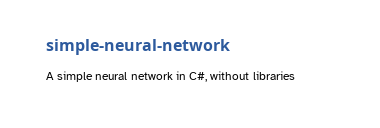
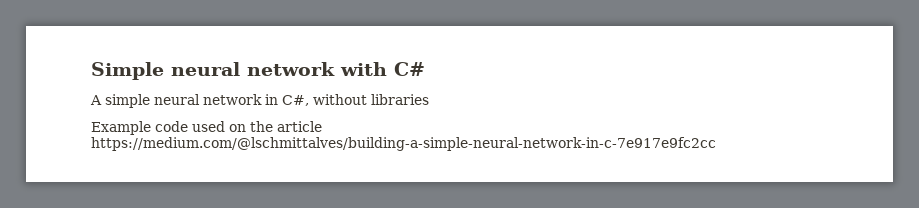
[46,39,230,55] simple-neural-network -> [91,62,425,80] Simple neural network with C#
(295, 75) none -> [91,121,322,135] [91,137,716,151] // Example code used on the article https://medium.com/@lschmittalves/building-a-simple-neural-network-in-c-7e917e9fc2cc

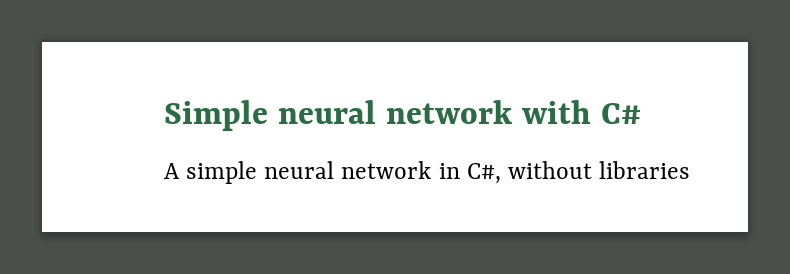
[91,121,322,135] [91,137,716,151] // Example code used on the article https://medium.com/@lschmittalves/building-a-simple-neural-network-in-c-7e917e9fc2cc -> (691, 170) none

